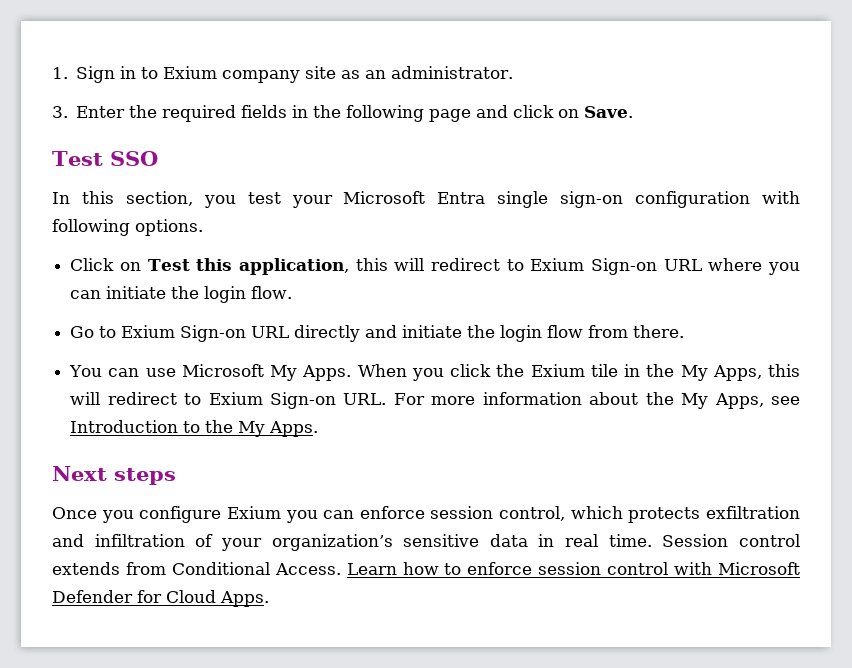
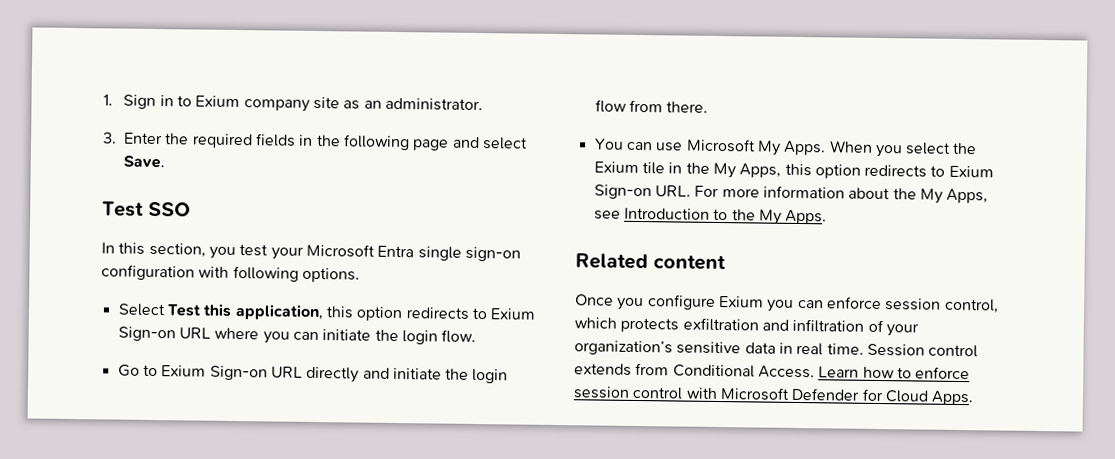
[513,105,580,118] click on -> [481,137,528,150] select
[70,258,141,271] Click on -> [117,303,166,317] Select
[394,258,500,271] will redirect -> [356,306,470,322] option redirects
[450,364,492,377] click -> [905,142,952,155] select
[70,392,177,405] will redirect -> [814,164,928,179] option redirects
[52,466,176,485] Next steps -> [575,253,726,271] Related content

